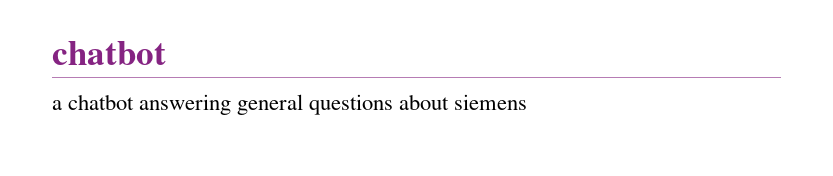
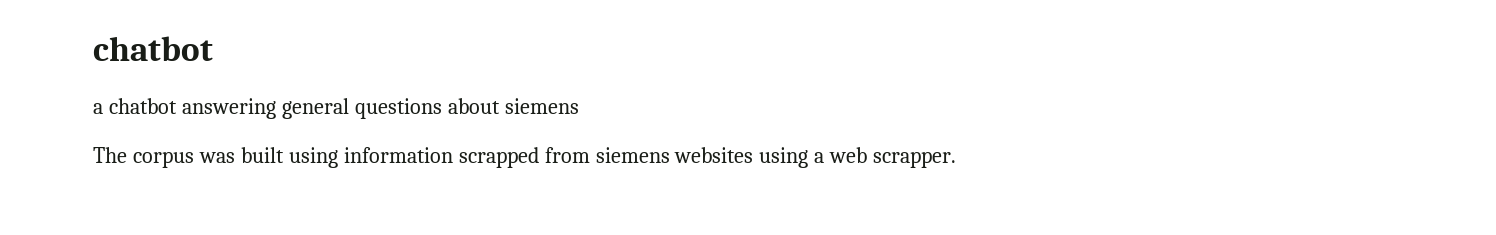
(528, 102) none -> [93,147,957,168] // The corpus was built using information scrapped from siemens websites using a web scrapper.

